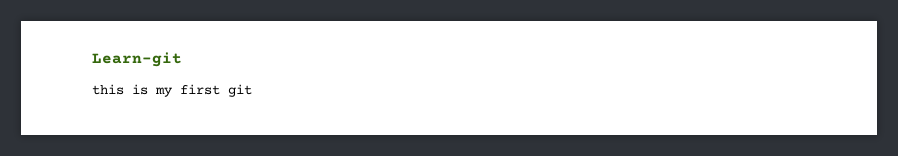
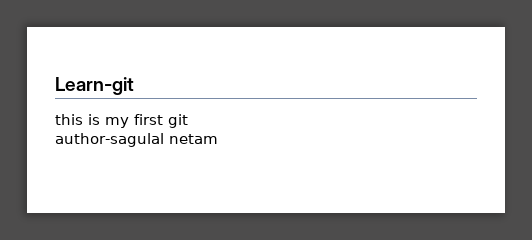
(252, 90) none -> [55,133,218,147] // author-sagulal netam

